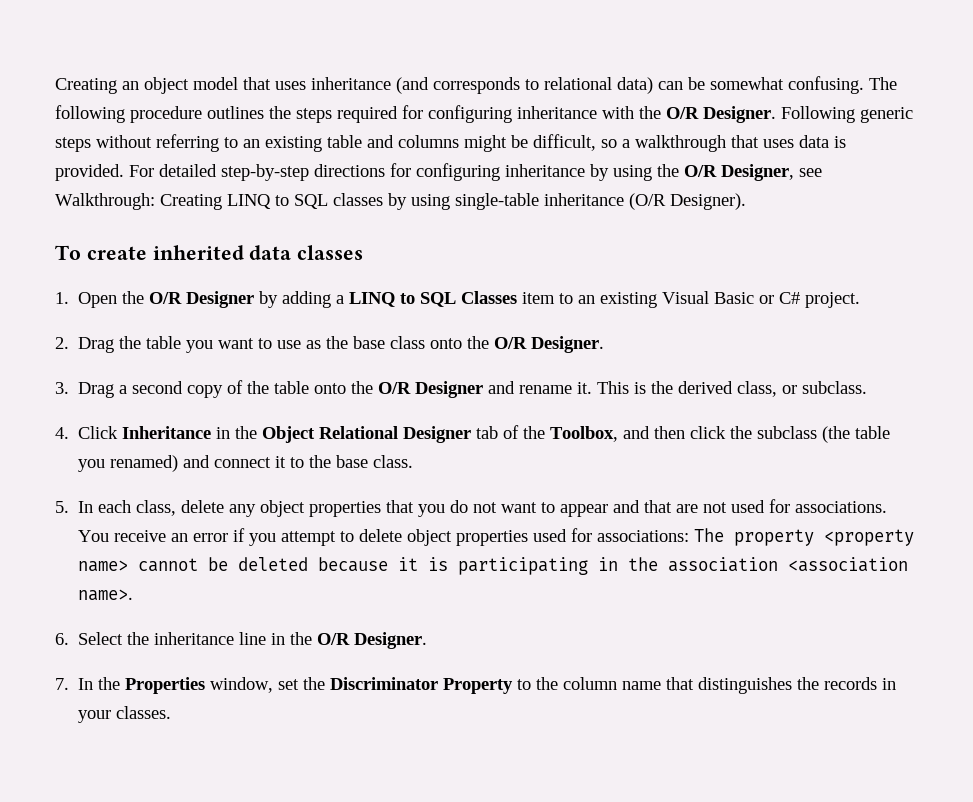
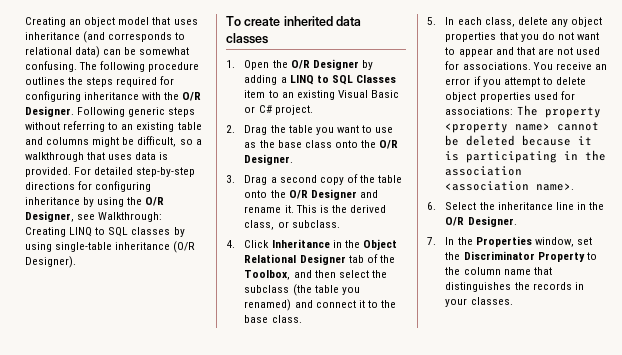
[690,426,727,439] click -> [338,270,369,278] select

